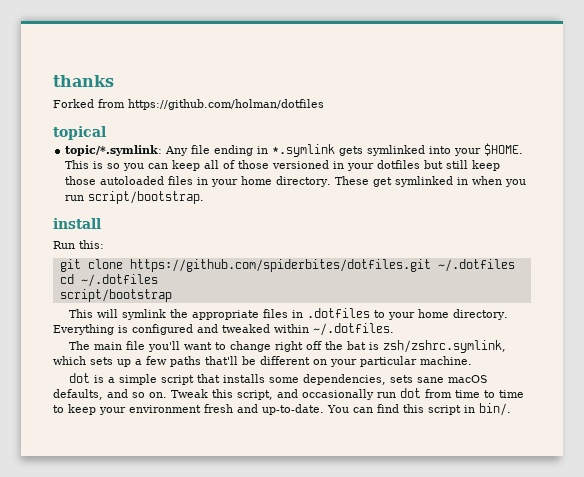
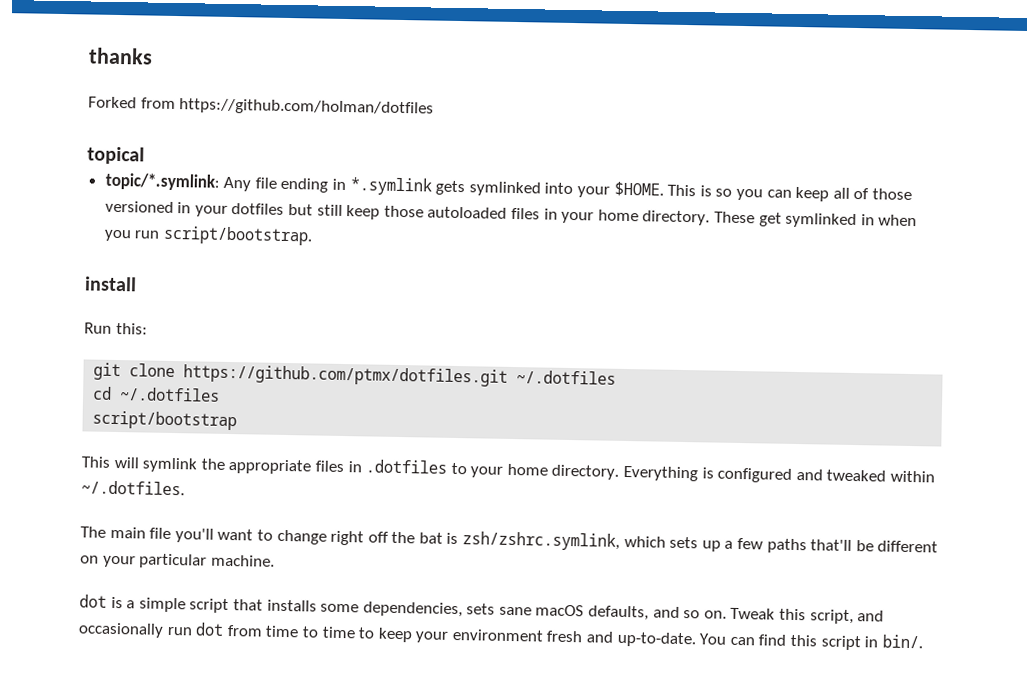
[129,259,431,272] https://github.com/spiderbites/dotfiles.git -> [183,364,509,387] https://github.com/ptmx/dotfiles.git

